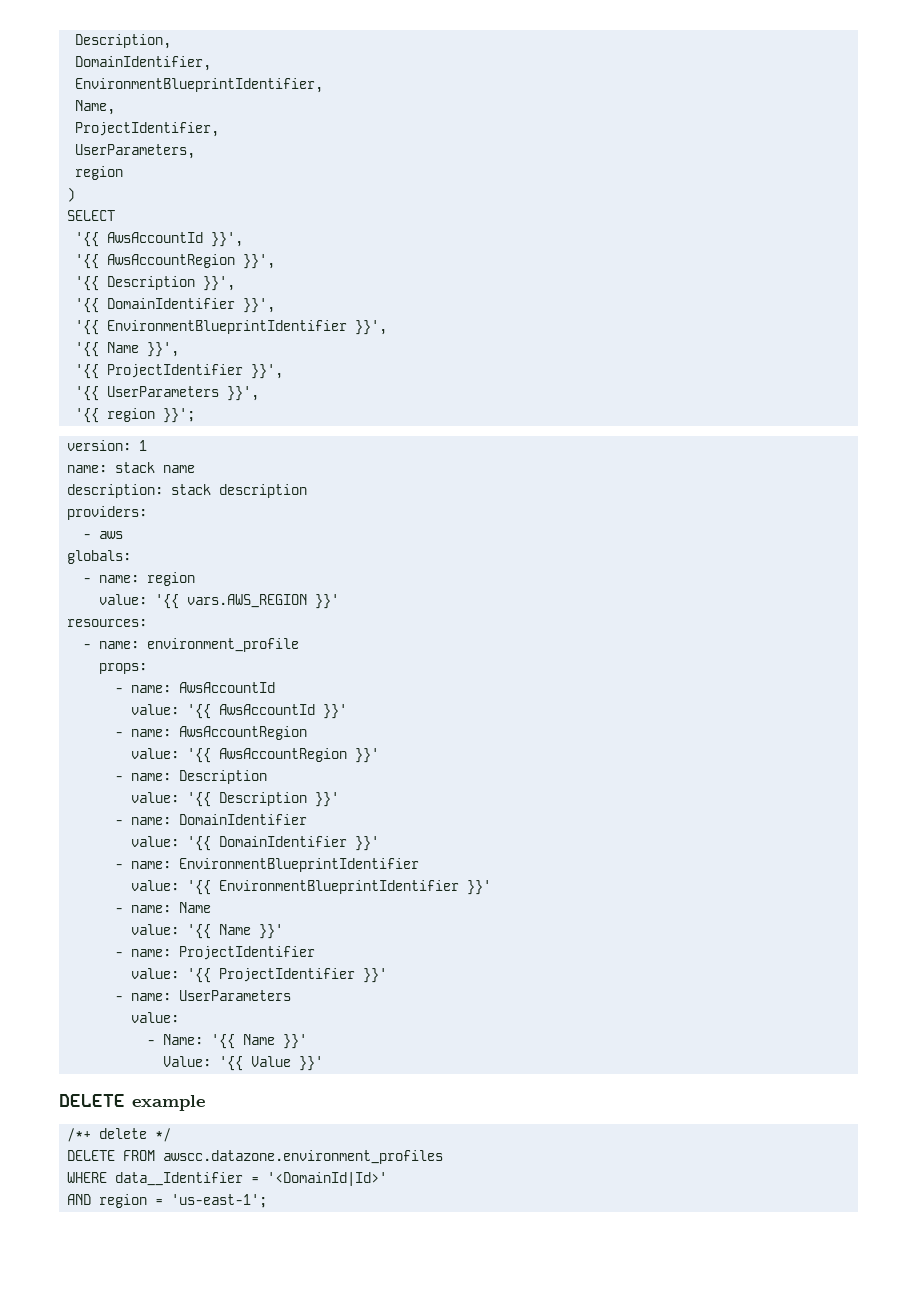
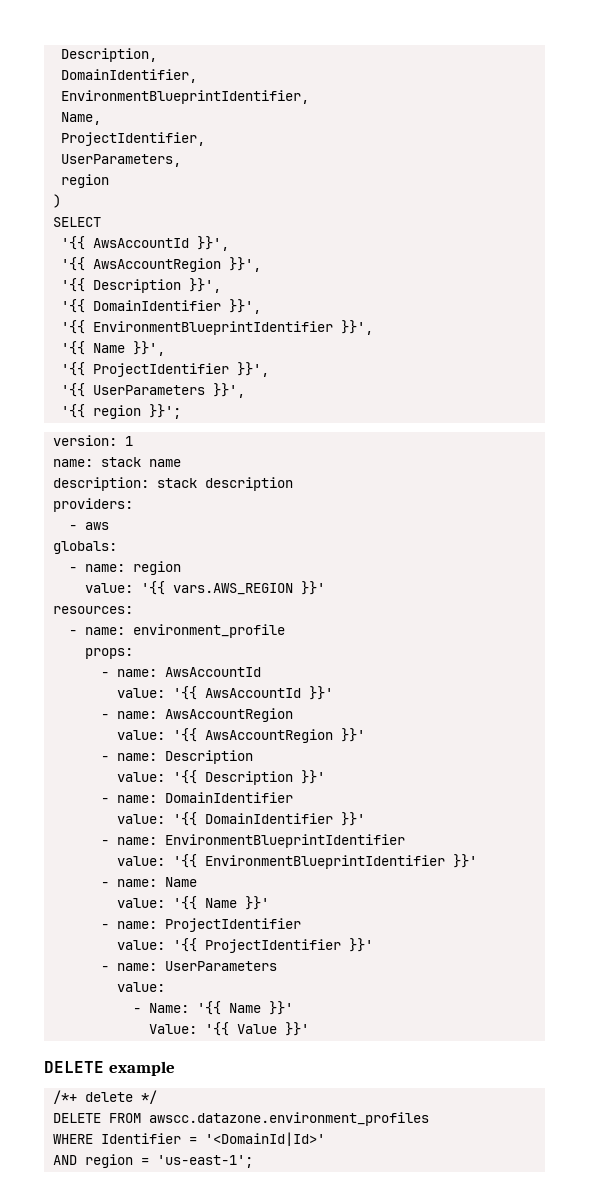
[115,1172,244,1186] data__Identifier -> [100,1133,181,1144] Identifier

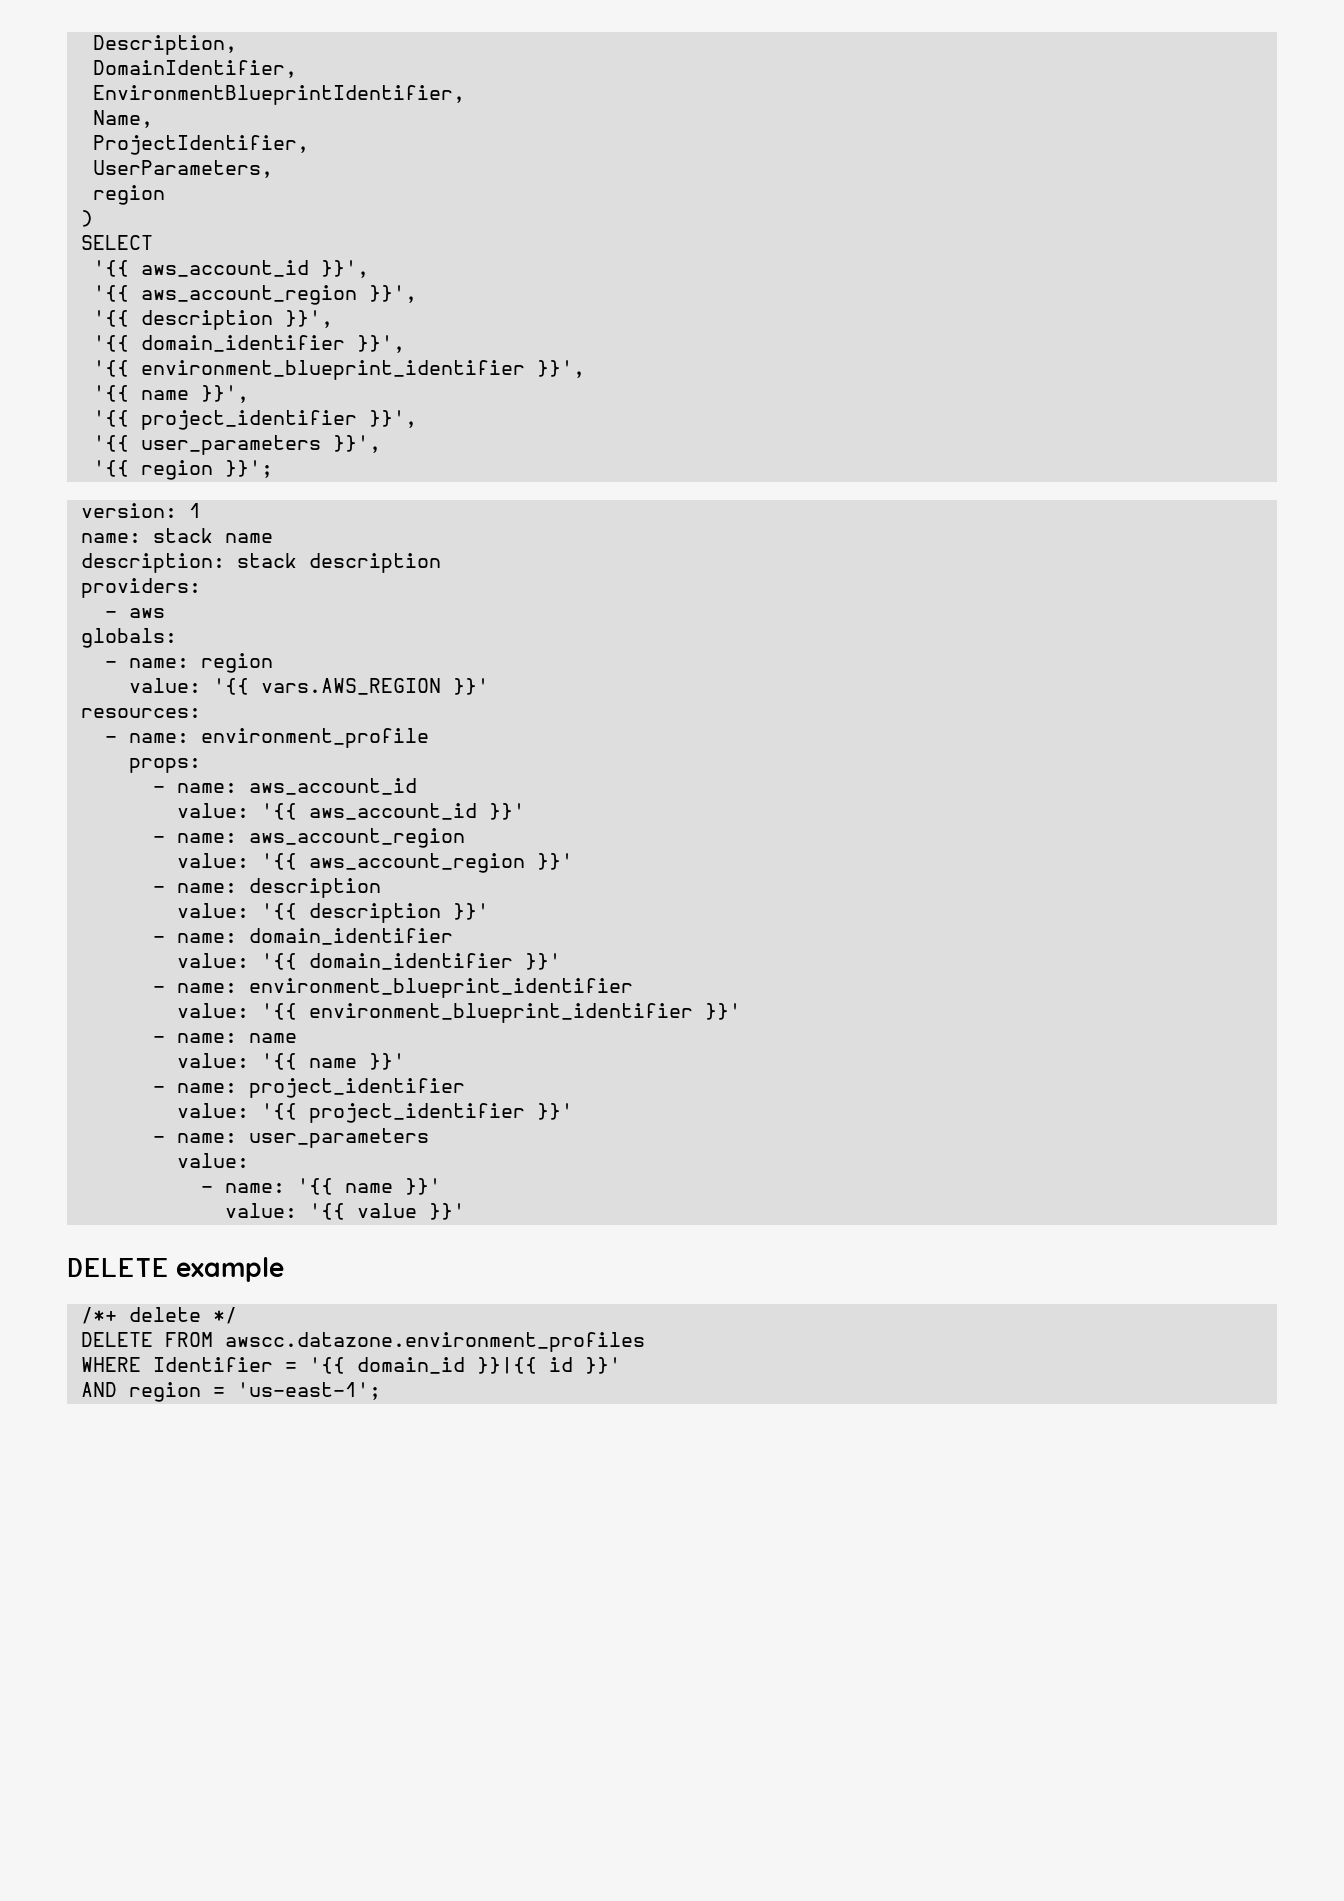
[92,236,229,251] [60,257,261,272] [60,278,221,293] [60,299,261,314] [60,320,373,335] [60,341,165,356] [60,362,269,377] [60,383,205,397] AwsAccountId }}', // '{{ AwsAccountRegion }}', // '{{ Description }}', // '{{ DomainIdentifier }}', // '{{ EnvironmentBlueprintIdentifier }}', // '{{ Name }}', // '{{ ProjectIdentifier }}', // '{{ UserParameters -> [140,260,369,278] [92,285,417,305] [92,310,333,330] [92,335,405,353] [92,360,585,380] [92,385,249,403] [92,410,417,430] [92,435,321,455] aws_account_id }}', // '{{ aws_account_region }}', // '{{ description }}', // '{{ domain_identifier }}', // '{{ environment_blueprint_identifier }}', // '{{ name }}', // '{{ project_identifier }}', // '{{ user_parameters
[164,667,261,677] [116,686,333,700] [100,708,293,722] [116,728,365,743] [100,750,253,764] [116,770,325,785] [100,792,293,803] [116,812,365,826] [100,834,405,848] [116,854,477,869] [100,877,197,887] [116,896,269,910] [100,918,301,932] [116,938,373,953] [100,961,277,971] AwsAccountId // value: '{{ AwsAccountId }}' // - name: AwsAccountRegion // value: '{{ AwsAccountRegion }}' // - name: Description // value: '{{ Description }}' // - name: DomainIdentifier // value: '{{ DomainIdentifier }}' // - name: EnvironmentBlueprintIdentifier // value: '{{ EnvironmentBlueprintIdentifier }}' // - name: Name // value: '{{ Name }}' // - name: ProjectIdentifier // value: '{{ ProjectIdentifier }}' // - name: UserParameters -> [248,778,417,795] [176,803,525,820] [152,828,465,848] [176,853,573,873] [152,878,381,898] [176,903,489,923] [152,928,453,945] [176,953,561,970] [152,978,633,998] [176,1003,741,1023] [152,1033,297,1043] [176,1053,405,1070] [152,1078,465,1098] [176,1103,573,1123] [152,1128,429,1148] aws_account_id // value: '{{ aws_account_id }}' // - name: aws_account_region // value: '{{ aws_account_region }}' // - name: description // value: '{{ description }}' // - name: domain_identifier // value: '{{ domain_identifier }}' // - name: environment_blueprint_identifier // value: '{{ environment_blueprint_identifier }}' // - name: name // value: '{{ name }}' // - name: project_identifier // value: '{{ project_identifier }}' // - name: user_parameters
[148,1001,293,1015] [148,1022,277,1036] Name: '{{ Name }}' // Value: '{{ Value -> [224,1178,441,1195] [224,1203,417,1220] name: '{{ name }}' // value: '{{ value
[204,1132,325,1146] '<DomainId|Id>' -> [308,1357,621,1374] '{{ domain_id }}|{{ id }}'

